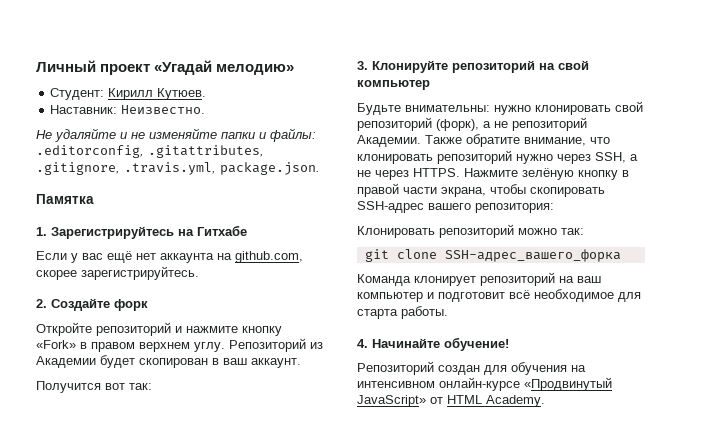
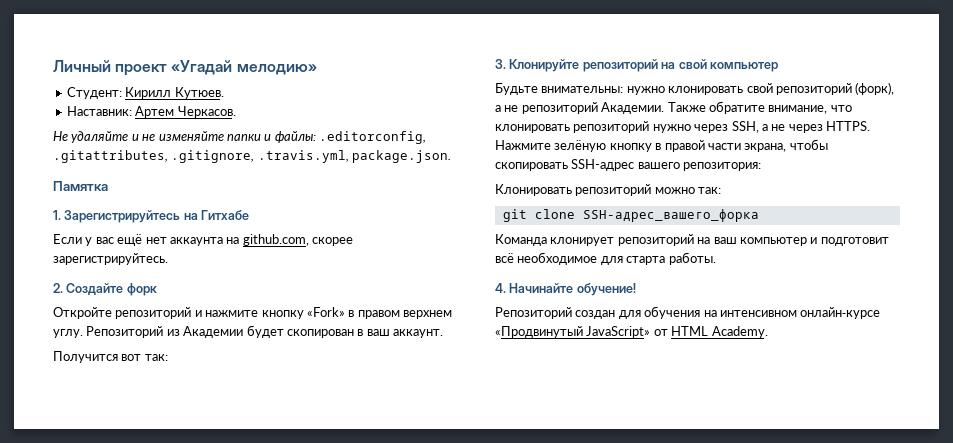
[121,105,206,114] Неизвестно. -> [135,106,236,118] Артем Черкасов.

